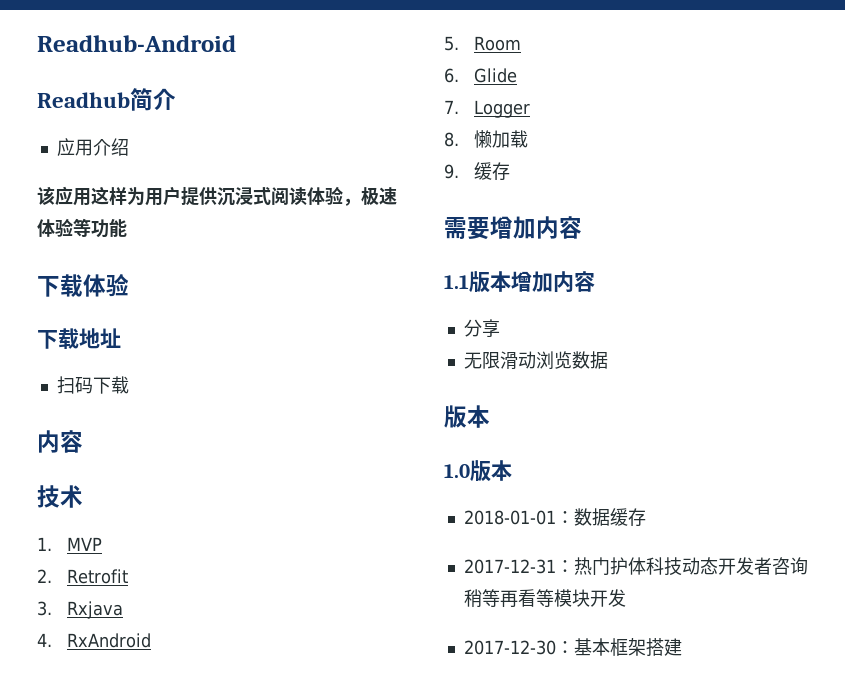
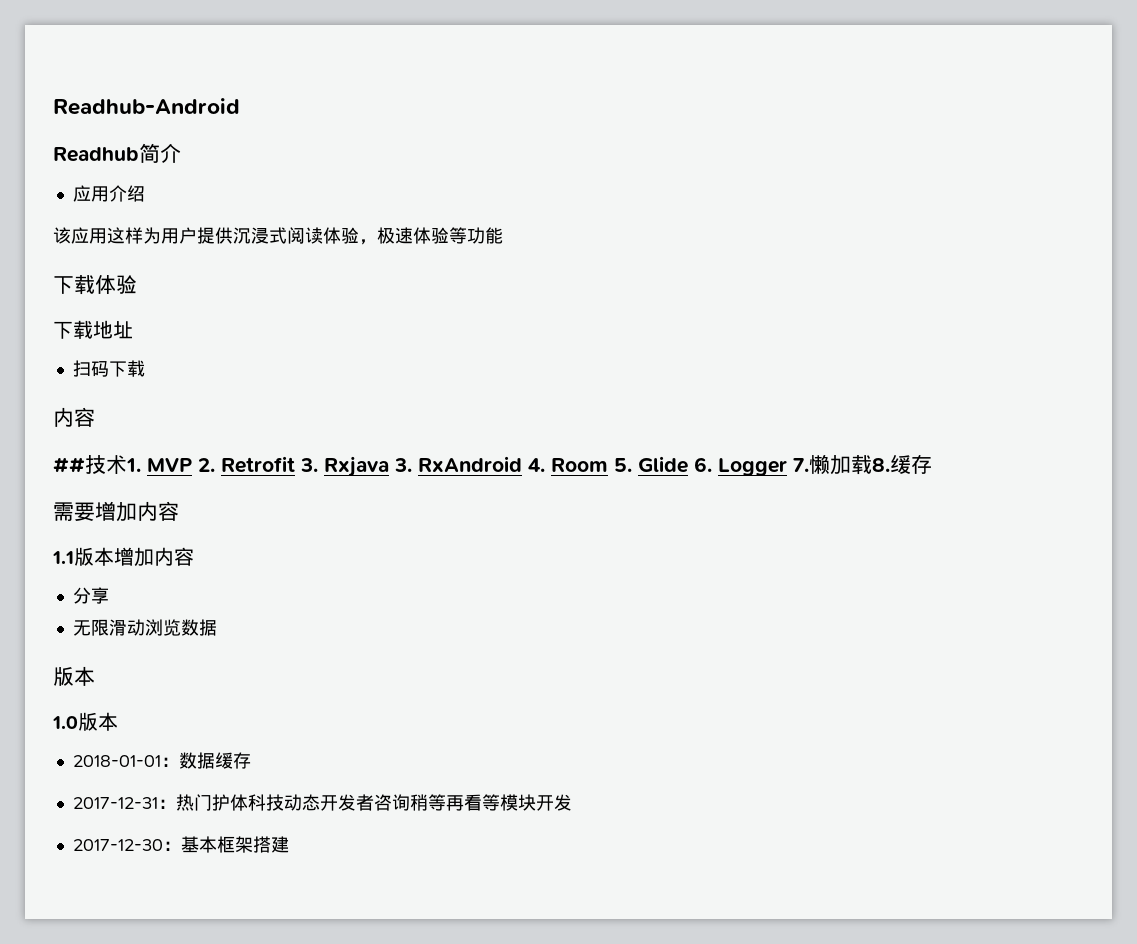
(83, 441) none -> [53,457,85,473] ##
(83, 496) // -> (127, 464) none
(103, 544) // -> (192, 465) none
(129, 576) // -> (295, 464) none
[37,633,52,647] // 4. -> [394,458,412,472] 3.
[444,36,459,51] // 5. -> [528,458,545,472] 4.
[444,68,459,83] // 6. -> [614,458,632,472] 5.
[444,100,459,114] // 7. -> [694,457,712,472] 6.
[444,132,459,147] // 8. -> [793,458,809,472] 7.
[444,164,459,179] // 9. -> [872,458,890,472] 8.

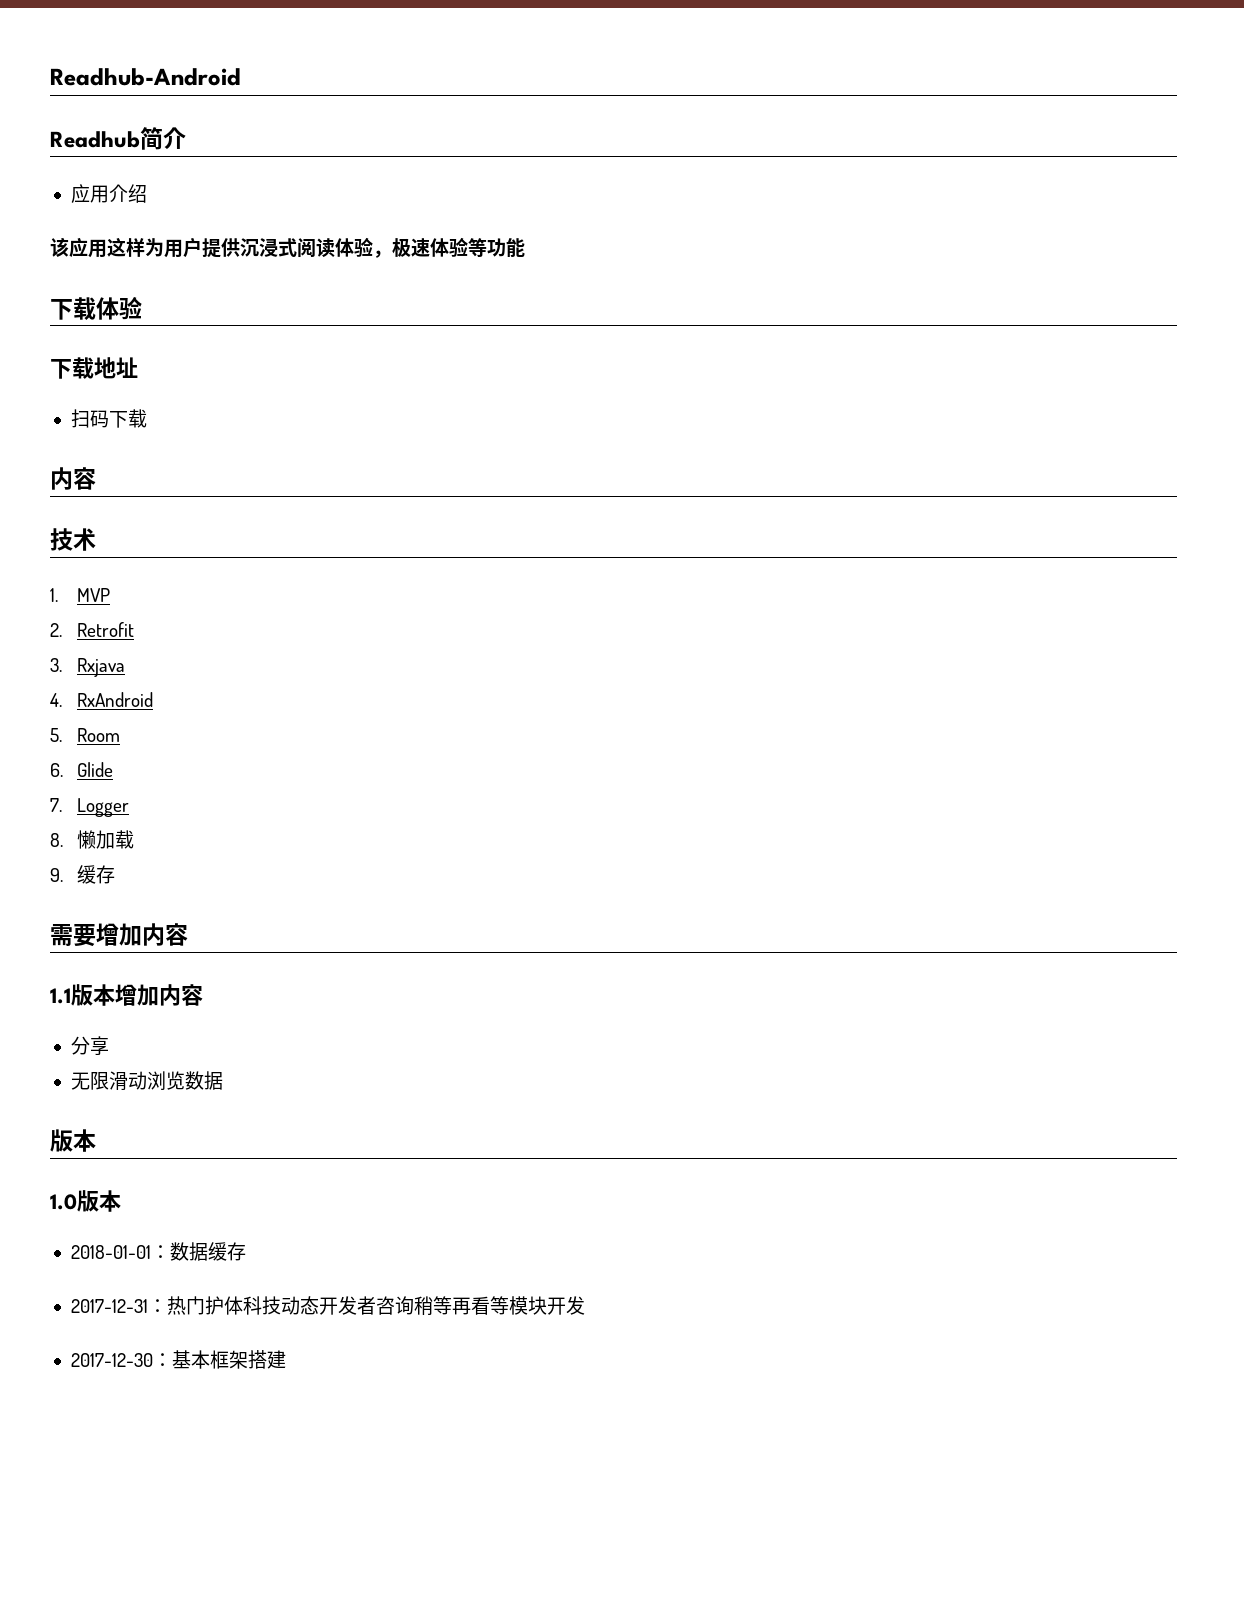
[53,457,85,473] ## -> (96, 478) none
(127, 464) none -> (96, 539) //
(192, 465) none -> (111, 595) //
(295, 464) none -> (135, 629) //
[394,458,412,472] 3. -> [50,693,62,707] // 4.
[528,458,545,472] 4. -> [50,728,62,742] // 5.
[614,458,632,472] 5. -> [50,763,63,777] // 6.
[694,457,712,472] 6. -> [50,798,62,812] // 7.
[793,458,809,472] 7. -> [50,833,63,847] // 8.
[872,458,890,472] 8. -> [50,868,63,882] // 9.

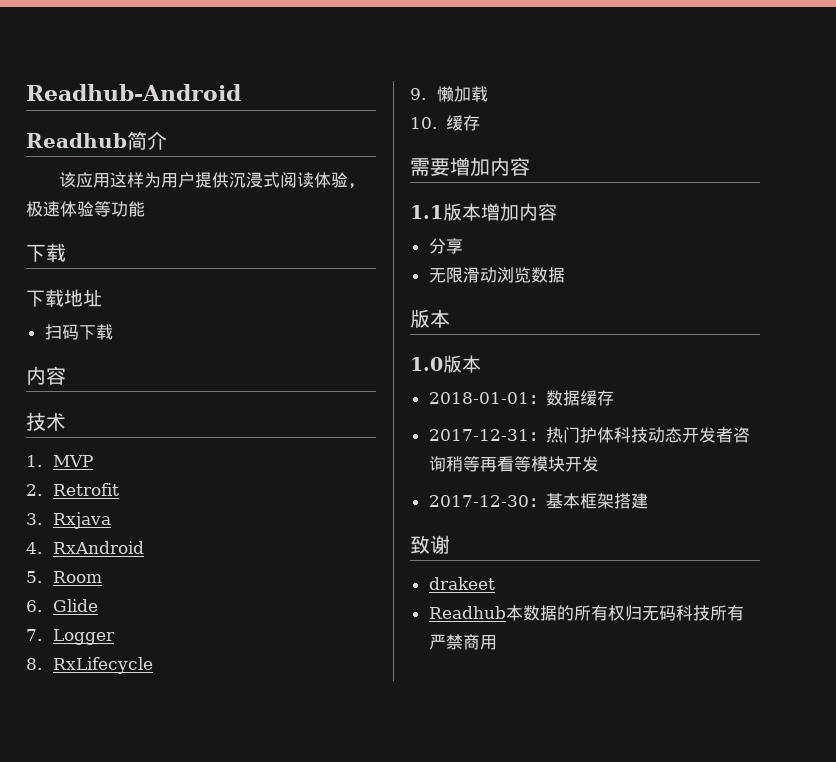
[70,184,147,203] // 应用介绍 -> (167, 140) none
[96,296,142,320] 体验 -> (66, 252) none
(63, 840) none -> [52,657,153,674] [410,88,426,100] RxLifecycle // 9.
[50,868,63,882] 9. -> [410,117,437,129] 10.
(286, 1359) none -> [410,535,450,554] [428,577,495,590] [428,605,744,621] [428,634,497,650] // 致谢 // drakeet // Readhub本数据的所有权归无码科技所有严禁商用

